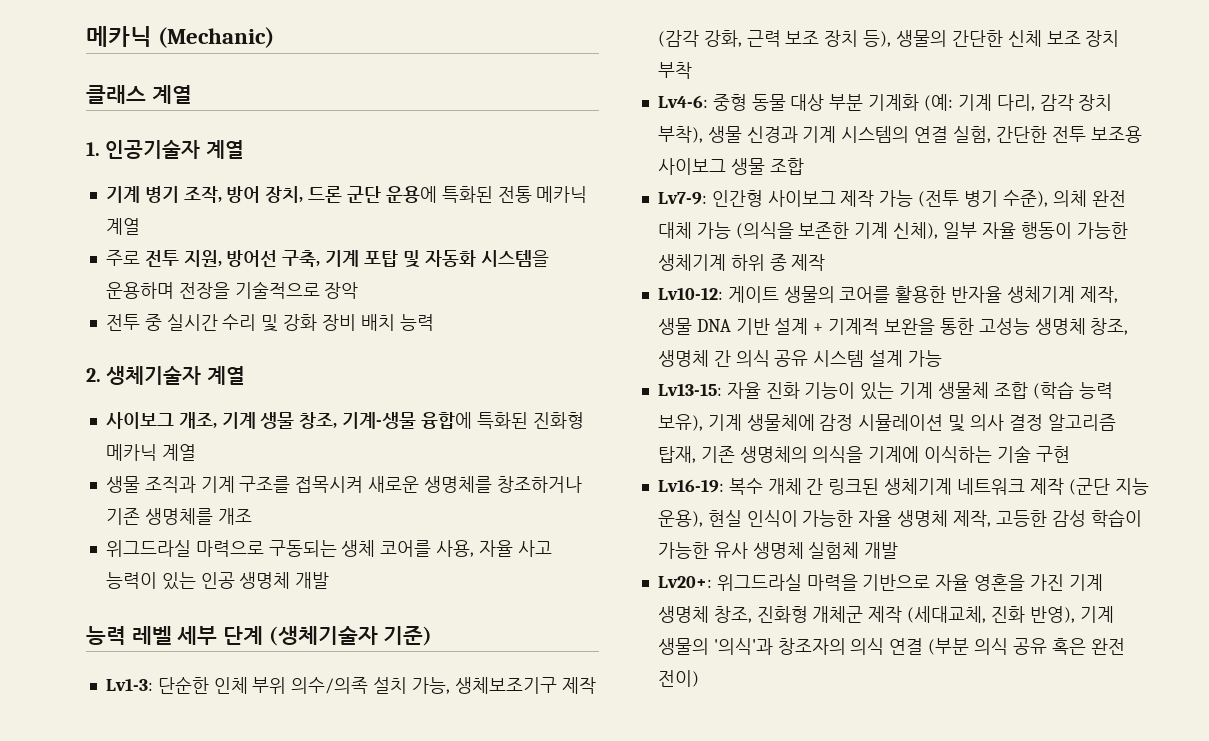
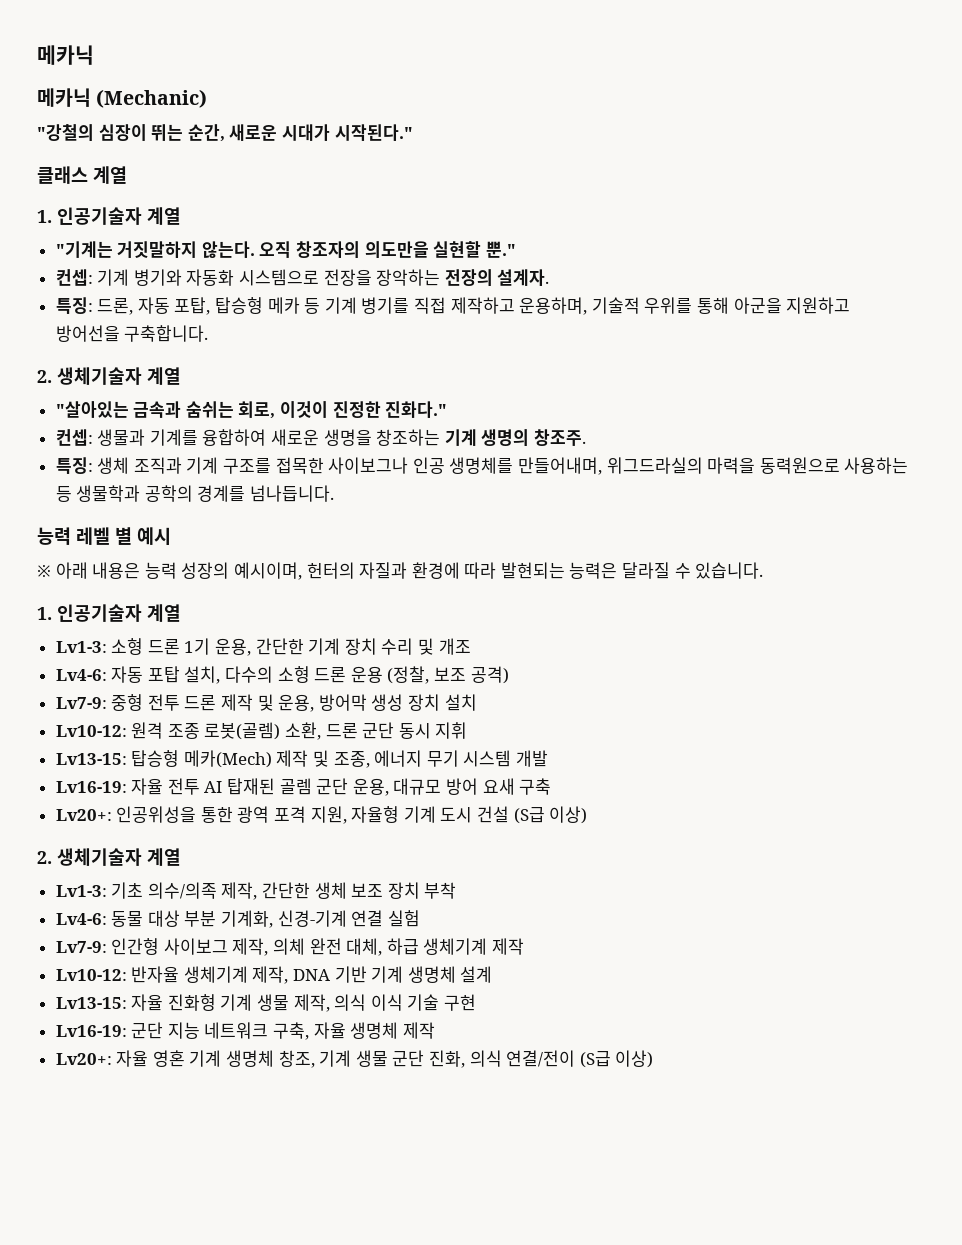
[86,26,152,47] 메카닉 -> [37,45,94,65] [37,88,91,107] 메카닉 // 메카닉
(275, 37) none -> [37,124,413,142] // "강철의 심장이 뛰는 순간, 새로운 시대가 시작된다."
[105,186,588,203] [105,218,140,235] [105,250,549,268] [105,281,359,299] [105,314,434,332] [86,366,245,385] [105,412,584,429] [105,444,196,461] [105,476,582,493] [105,508,252,525] [105,540,552,557] [105,572,330,590] [86,626,433,646] [105,676,596,694] [657,30,1042,47] 기계 병기 조작, 방어 장치, 드론 군단 운용에 특화된 전통 메카닉 계열 // 주로 전투 지원, 방어선 구축, 기계 포탑 및 자동화 시스템을 운용하며 전장을 기술적으로 장악 // 전투 중 실시간 수리 및 강화 장비 배치 능력 // 2. 생체기술자 계열 // 사이보그 개조, 기계 생물 창조, 기계-생물 융합에 특화된 진화형 메카닉 계열 // 생물 조직과 기계 구조를 접목시켜 새로운 생명체를 창조하거나 기존 생명체를 개조 // 위그드라실 마력으로 구동되는 생체 코어를 사용, 자율 사고 능력이 있는 인공 생명체 개발 // 능력 레벨 세부 단계 (생체기술자 기준) // Lv1-3: 단순한 인체 부위 의수/의족 설치 가능, 생체보조기구 제작 (감각 강화, 근력 보조 장치 등), 생물의 간단한 신체 -> [55,241,516,258] [55,269,550,286] [55,297,851,315] [55,325,209,342] [37,367,181,385] [55,401,448,419] [55,429,587,446] [55,457,909,475] [55,485,335,502] [37,527,171,545] [37,562,764,580] [37,604,181,622] [55,638,471,656] [55,666,509,684] [55,694,477,712] [55,722,468,740] [55,750,549,768] [55,778,552,796] [55,806,588,824] [37,848,181,866] [55,882,347,900] "기계는 거짓말하지 않는다. 오직 창조자의 의도만을 실현할 뿐." // 컨셉: 기계 병기와 자동화 시스템으로 전장을 장악하는 전장의 설계자. // 특징: 드론, 자동 포탑, 탑승형 메카 등 기계 병기를 직접 제작하고 운용하며, 기술적 우위를 통해 아군을 지원하고 방어선을 구축합니다. // 2. 생체기술자 계열 // "살아있는 금속과 숨쉬는 회로, 이것이 진정한 진화다." // 컨셉: 생물과 기계를 융합하여 새로운 생명을 창조하는 기계 생명의 창조주. // 특징: 생체 조직과 기계 구조를 접목한 사이보그나 인공 생명체를 만들어내며, 위그드라실의 마력을 동력원으로 사용하는 등 생물학과 공학의 경계를 넘나듭니다. // 능력 레벨 별 예시 // ※ 아래 내용은 능력 성장의 예시이며, 헌터의 자질과 환경에 따라 발현되는 능력은 달라질 수 있습니다. // 1. 인공기술자 계열 // Lv1-3: 소형 드론 1기 운용, 간단한 기계 장치 수리 및 개조 // Lv4-6: 자동 포탑 설치, 다수의 소형 드론 운용 (정찰, 보조 공격) // Lv7-9: 중형 전투 드론 제작 및 운용, 방어막 생성 장치 설치 // Lv10-12: 원격 조종 로봇(골렘) 소환, 드론 군단 동시 지휘 // Lv13-15: 탑승형 메카(Mech) 제작 및 조종, 에너지 무기 시스템 개발 // Lv16-19: 자율 전투 AI 탑재된 골렘 군단 운용, 대규모 방어 요새 구축 // Lv20+: 인공위성을 통한 광역 포격 지원, 자율형 기계 도시 건설 (S급 이상) // 2. 생체기술자 계열 // Lv1-3: 기초 의수/의족 제작, 간단한 생체
[712,94,747,111] 중형 -> (107, 919) none
[868,94,1113,111] [657,126,1142,143] [657,158,804,175] [657,190,1126,207] [657,222,1128,239] [657,254,826,271] [657,286,947,303] 기계화 (예: 기계 다리, 감각 장치 부착), 생물 신경과 기계 시스템의 연결 실험, 간단한 전투 보조용 사이보그 생물 조합 // Lv7-9: 인간형 사이보그 제작 가능 (전투 병기 수준), 의체 완전 대체 가능 (의식을 보존한 기계 신체), 일부 자율 행동이 가능한 생체기계 하위 종 제작 // Lv10-12: 게이트 생물의 코어를 활용한 -> [221,910,420,928] [55,938,525,956] [55,969,127,981] 기계화, 신경-기계 연결 실험 // Lv7-9: 인간형 사이보그 제작, 의체 완전 대체, 하급 생체기계 제작 // Lv10-12:
[657,318,692,335] 생물 -> (289, 975) none
[774,318,1129,335] [657,350,942,367] [657,381,1113,400] [657,414,1116,432] [657,445,1070,463] [657,478,1149,495] [657,509,1142,527] [657,542,899,559] [657,574,1103,591] [657,606,1114,623] [657,638,1125,655] [657,670,699,687] 설계 + 기계적 보완을 통한 고성능 생명체 창조, 생명체 간 의식 공유 시스템 설계 가능 // Lv13-15: 자율 진화 기능이 있는 기계 생물체 조합 (학습 능력 보유), 기계 생물체에 감정 시뮬레이션 및 의사 결정 알고리즘 탑재, 기존 생명체의 의식을 기계에 이식하는 기술 구현 // Lv16-19: 복수 개체 간 링크된 생체기계 네트워크 제작 (군단 지능 운용), 현실 인식이 가능한 자율 생명체 제작, 고등한 감성 학습이 가능한 유사 생명체 실험체 개발 // Lv20+: 위그드라실 마력을 기반으로 자율 영혼을 가진 기계 생명체 창조, 진화형 개체군 제작 (세대교체, 진화 반영), 기계 생물의 '의식'과 창조자의 의식 연결 (부분 의식 공유 혹은 완전 전이) -> [371,966,493,983] [55,994,477,1012] [55,1022,435,1040] [55,1050,654,1068] 기계 생명체 설계 // Lv13-15: 자율 진화형 기계 생물 제작, 의식 이식 기술 구현 // Lv16-19: 군단 지능 네트워크 구축, 자율 생명체 제작 // Lv20+: 자율 영혼 기계 생명체 창조, 기계 생물 군단 진화, 의식 연결/전이 (S급 이상)

